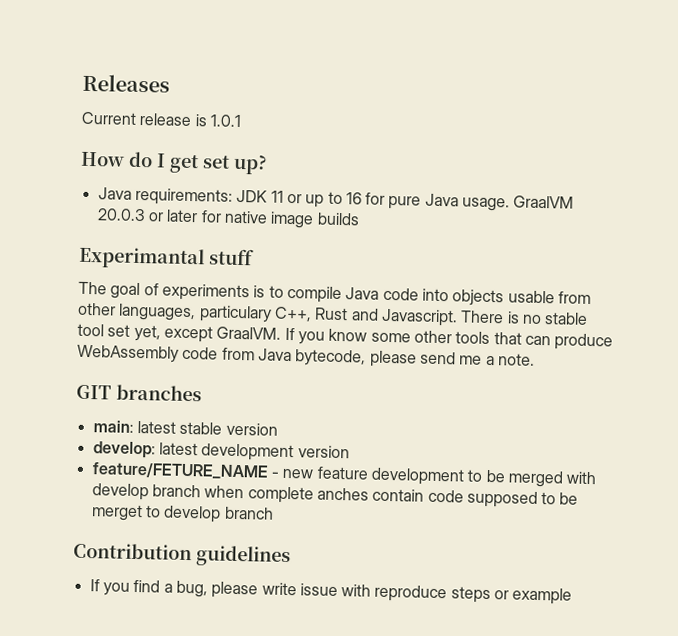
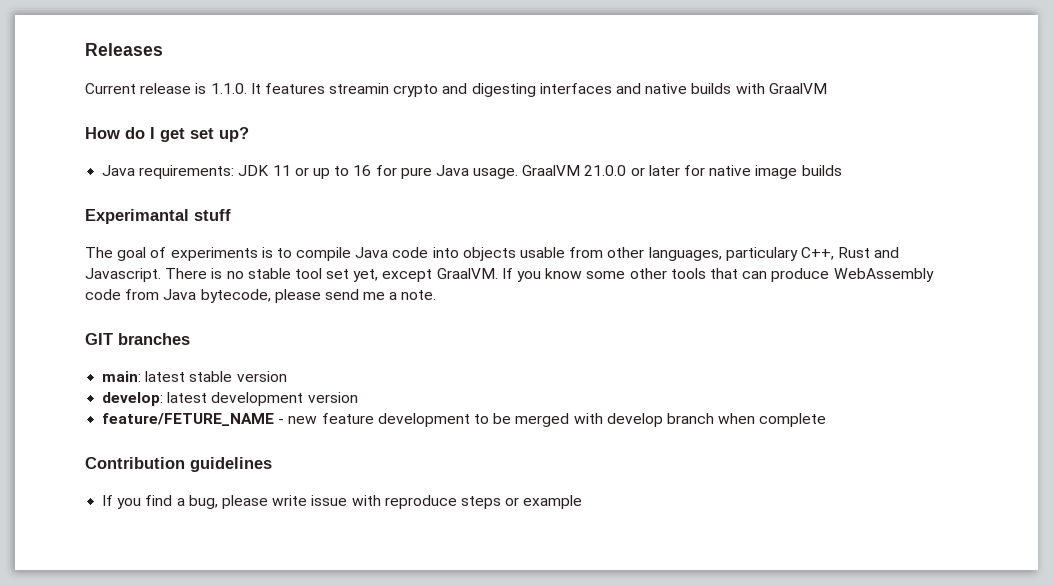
[209,114,242,128] 1.0.1 -> [210,83,827,97] 1.1.0. It features streamin crypto and digesting interfaces and native builds with GraalVM
[96,208,146,222] 20.0.3 -> [584,165,627,176] 21.0.0
[316,487,579,508] [90,504,274,523] anches contain code supposed to be merget to develop branch -> (827, 420) none

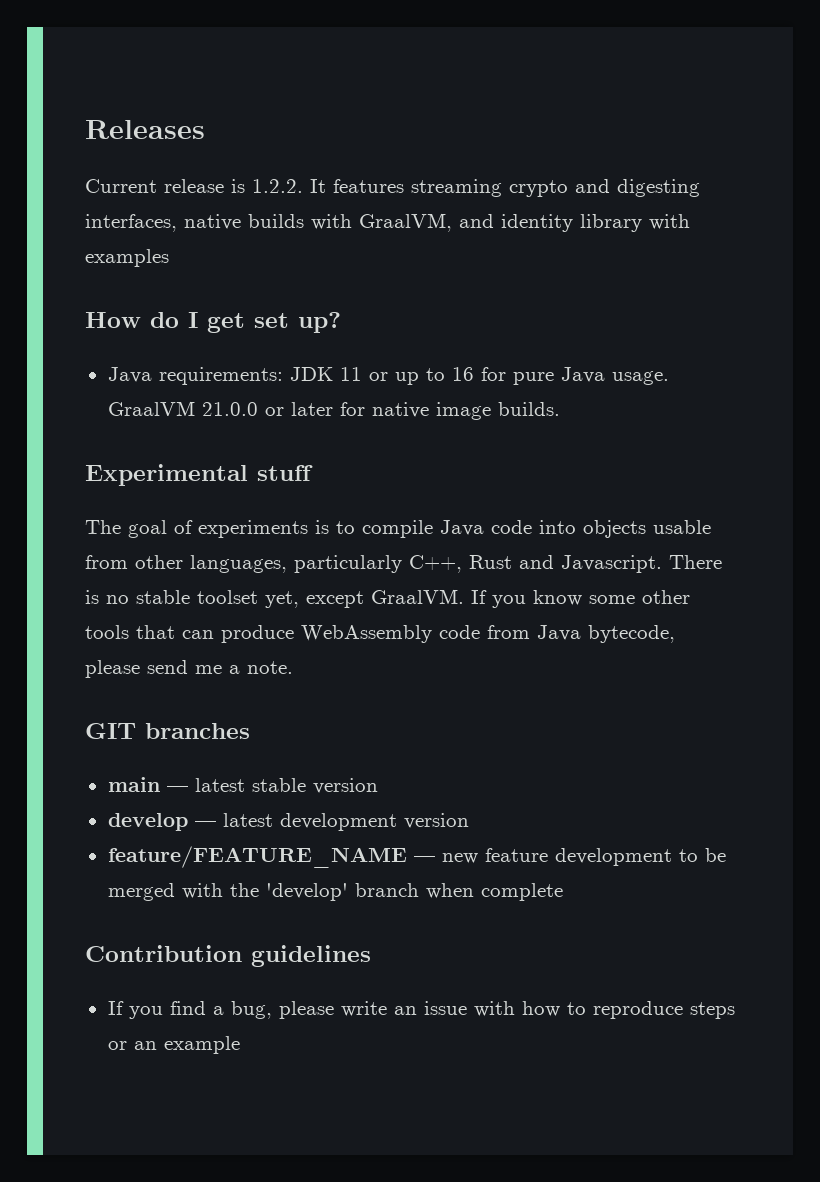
[210,83,247,94] 1.1.0. -> [252,179,303,193] 1.2.2.
[329,83,390,94] streamin -> [411,179,502,197] streaming
[539,83,642,94] interfaces and -> [85,214,177,232] interfaces,
[768,83,827,94] GraalVM -> [359,213,690,232] [85,249,169,267] GraalVM, and identity library with examples
[801,165,842,176] [85,209,189,224] builds // Experimantal -> [497,402,560,416] [85,464,248,486] builds. // Experimental
[725,247,798,261] particulary -> [294,555,402,573] particularly
[294,268,350,279] tool set -> [197,590,258,604] toolset
[102,371,142,382] main: -> [107,777,188,792] main —
[102,392,164,406] develop: -> [107,813,216,831] develop —
[102,413,285,426] feature/FETURE_NAME - -> [107,846,435,868] feature/FEATURE_NAME —
[606,413,663,427] develop -> [229,883,348,901] the 'develop'
(308, 500) none -> [393,1006,417,1015] an
(381, 500) none -> [521,1001,586,1017] how to
(520, 501) none -> [133,1041,157,1050] an

